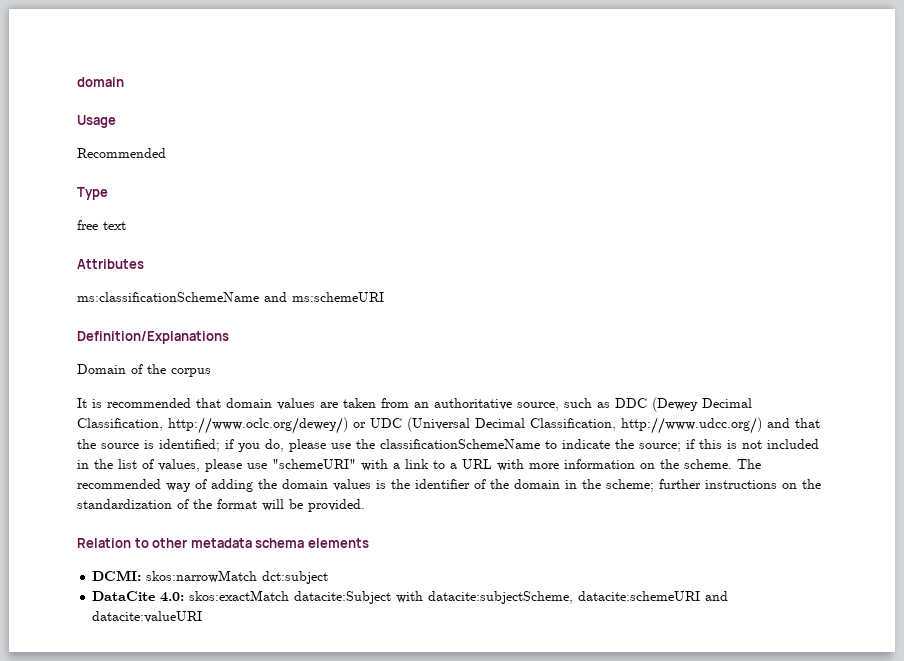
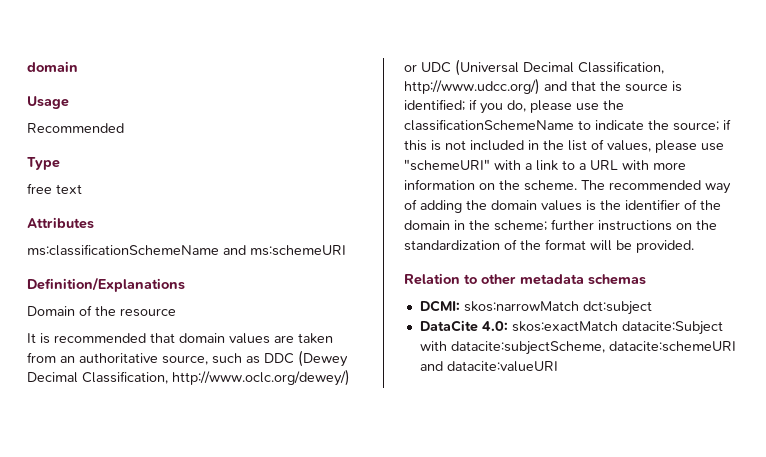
[171,368,211,377] corpus -> [120,308,176,317] resource
[255,538,369,548] schema elements -> [588,274,646,285] schemas

